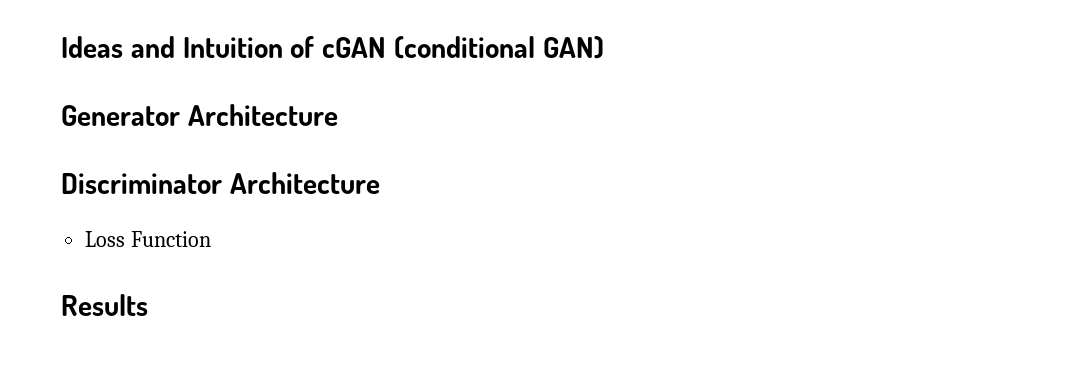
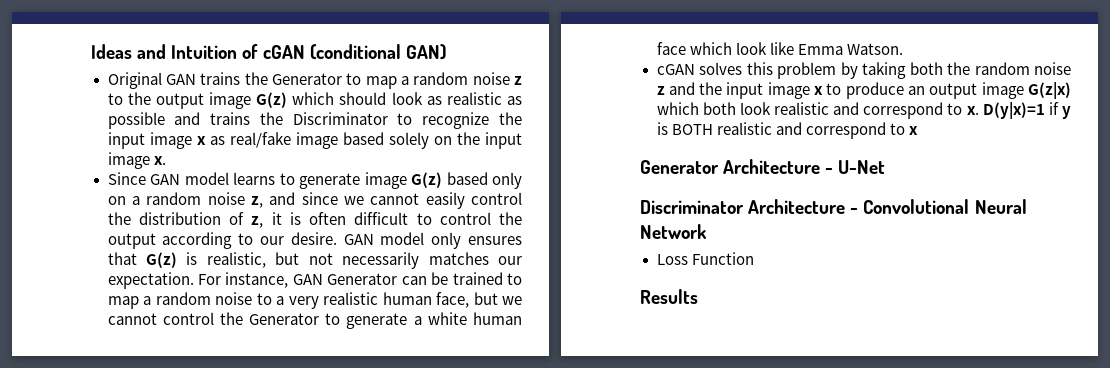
(604, 47) none -> [107,72,523,89] [107,92,522,109] [107,112,522,129] [107,132,522,149] [107,152,166,169] [107,172,522,189] [107,192,522,209] [107,212,522,228] [107,232,522,249] [107,252,522,269] [107,272,522,289] [107,292,522,309] [107,312,522,329] [656,42,903,55] [656,62,1071,79] [656,82,1071,100] [656,102,1071,120] [656,122,918,139] // Original GAN trains the Generator to map a random noise z to the output image G(z) which should look as realistic as possible and trains the Discriminator to recognize the input image x as real/fake image based solely on the input image x. // Since GAN model learns to generate image G(z) based only on a random noise z, and since we cannot easily control the distribution of z, it is often difficult to control the output according to our desire. GAN model only ensures that G(z) is realistic, but not necessarily matches our expectation. For instance, GAN Generator can be trained to map a random noise to a very realistic human face, but we cannot control the Generator to generate a white human face which look like Emma Watson. // cGAN solves this problem by taking both the random noise z and the input image x to produce an output image G(z|x) which both look realistic and correspond to x. D(y|x)=1 if y is BOTH realistic and correspond to x
(338, 115) none -> [825,160,886,174] - U-Net
(380, 183) none -> [850,199,1027,214] [640,224,707,239] - Convolutional Neural Network

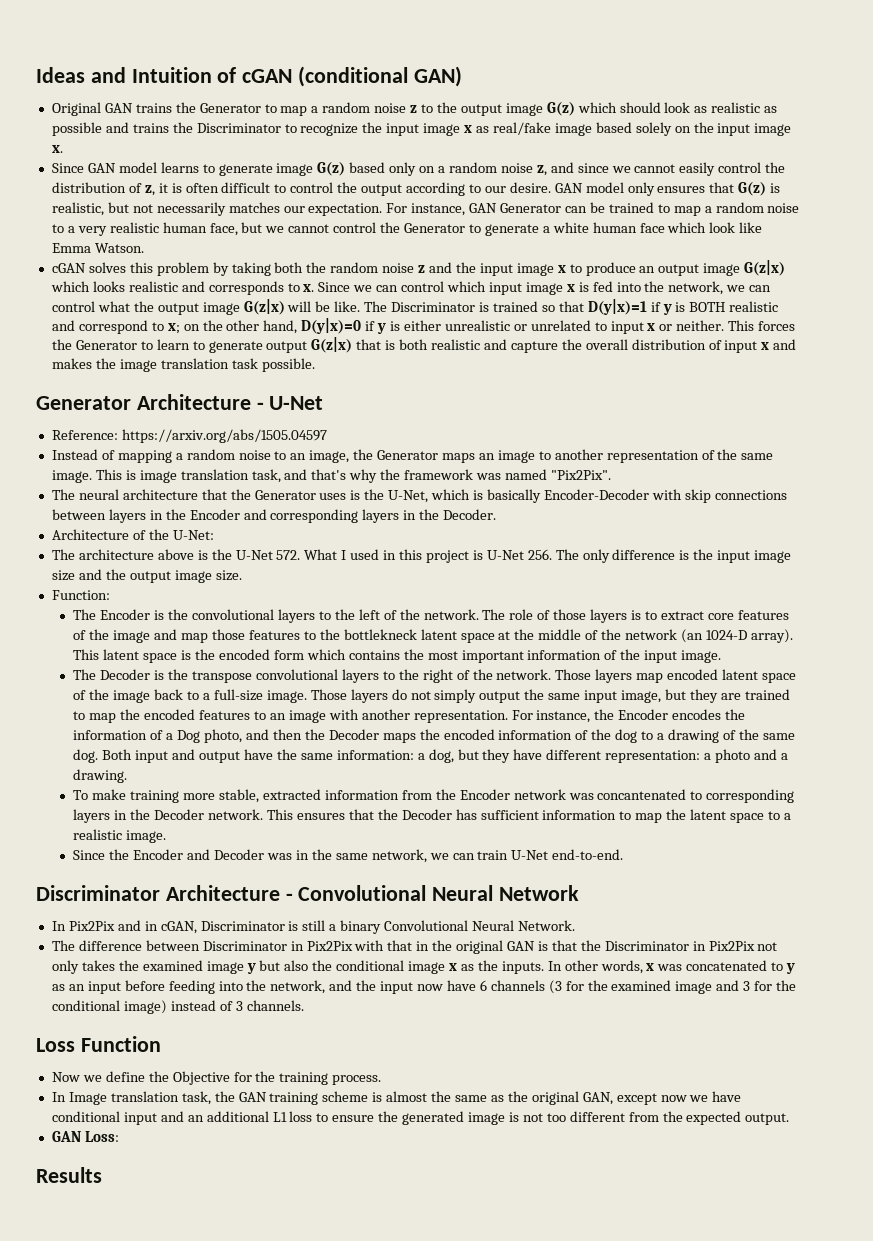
[702,102,944,119] both look realistic and correspond -> [92,281,284,295] looks realistic and corresponds
(979, 110) none -> [318,281,772,295] [51,299,584,315] Since we can control which input image x is fed into the network, we can control what the output image G(z|x) will be like. The Discriminator is trained so that
[908,126,918,135] [640,159,886,174] x // Generator Architecture - U-Net -> [167,318,796,334] [51,337,797,353] [51,358,315,372] [36,394,324,410] [51,429,327,443] [51,449,774,463] [51,469,611,483] [51,489,787,503] [51,509,497,523] [51,529,214,540] [51,549,792,563] [51,569,242,583] [51,590,110,600] [73,609,789,623] [73,629,793,643] [73,649,722,663] [73,669,796,683] [73,689,790,703] [73,709,746,723] [73,729,795,743] [73,749,788,763] [73,769,128,783] [73,789,795,803] [73,809,791,823] [73,829,167,843] [73,849,624,863] x; on the other hand, D(y|x)=0 if y is either unrealistic or unrelated to input x or neither. This forces the Generator to learn to generate output G(z|x) that is both realistic and capture the overall distribution of input x and makes the image translation task possible. // Generator Architecture - U-Net // Reference: https://arxiv.org/abs/1505.04597 // Instead of mapping a random noise to an image, the Generator maps an image to another representation of the same image. This is image translation task, and that's why the framework was named "Pix2Pix". // The neural architecture that the Generator uses is the U-Net, which is basically Encoder-Decoder with skip connections between layers in the Encoder and corresponding layers in the Decoder. // Architecture of the U-Net: // The architecture above is the U-Net 572. What I used in this project is U-Net 256. The only difference is the input image size and the output image size. // Function: // The Encoder is the convolutional layers to the left of the network. The role of those layers is to extract core features of the image and map those features to the bottlekneck latent space at the middle of the network (an 1024-D array). This latent space is the encoded form which contains the most important information of the input image. // The Decoder is the transpose convolutional layers to the right of the network. Those layers map encoded latent space of the image back to a full-size image. Those layers do not simply output the same input image, but they are trained to map the encoded features to an image with another representation. For instance, the Encoder encodes the information of a Dog photo, and then the Decoder maps the encoded information of the dog to a drawing of the same dog. Both input and output have the same information: a dog, but they have different representation: a photo and a drawing. // To make training more stable, extracted information from the Encoder network was concantenated to corresponding layers in the Decoder network. This ensures that the Decoder has sufficient information to map the latent space to a realistic image. // Since the Encoder and Decoder was in the same network, we can train U-Net end-to-end.
[656,252,754,265] Loss Function -> [51,920,575,934] [51,940,778,954] [51,960,796,974] [51,980,796,994] [51,1000,304,1014] [36,1036,161,1052] [51,1071,382,1085] [51,1091,742,1105] [51,1111,790,1125] [51,1131,119,1142] In Pix2Pix and in cGAN, Discriminator is still a binary Convolutional Neural Network. // The difference between Discriminator in Pix2Pix with that in the original GAN is that the Discriminator in Pix2Pix not only takes the examined image y but also the conditional image x as the inputs. In other words, x was concatenated to y as an input before feeding into the network, and the input now have 6 channels (3 for the examined image and 3 for the conditional image) instead of 3 channels. // Loss Function // Now we define the Objective for the training process. // In Image translation task, the GAN training scheme is almost the same as the original GAN, except now we have conditional input and an additional L1 loss to ensure the generated image is not too different from the expected output. // GAN Loss:

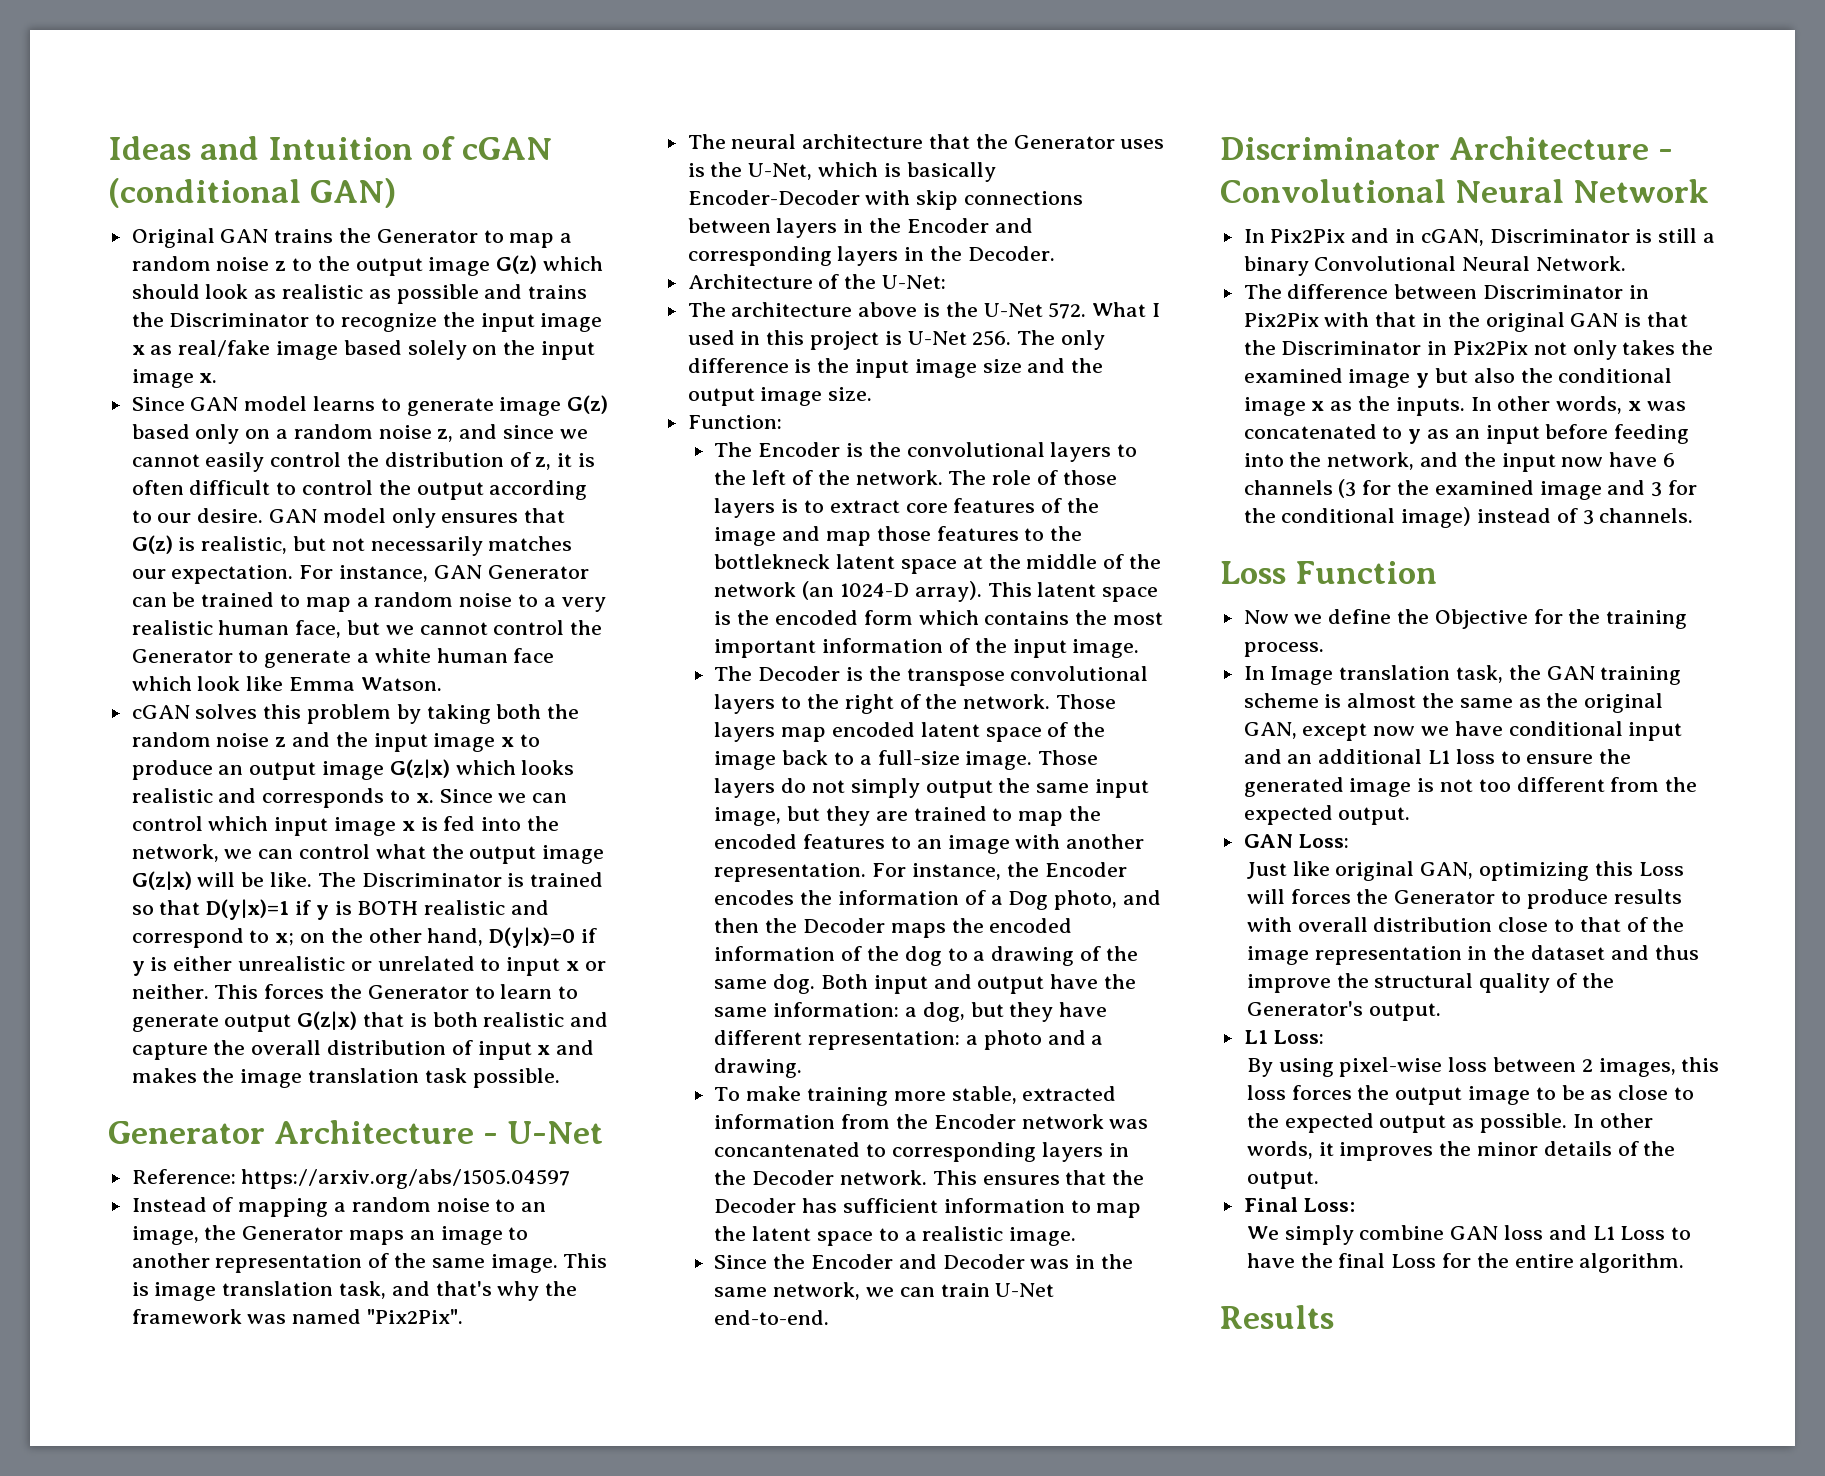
(119, 1136) none -> [1246,861,1684,881] [1246,889,1682,909] [1246,917,1685,932] [1246,945,1699,965] [1246,973,1614,993] [1246,1001,1441,1021] [1243,1030,1325,1044] [1246,1057,1720,1077] [1246,1085,1695,1105] [1246,1113,1653,1133] [1246,1141,1676,1161] [1246,1171,1319,1189] [1243,1197,1356,1212] [1246,1225,1692,1245] [1246,1253,1685,1273] // Just like original GAN, optimizing this Loss will forces the Generator to produce results with overall distribution close to that of the image representation in the dataset and thus improve the structural quality of the Generator's output. // L1 Loss: // By using pixel-wise loss between 2 images, this loss forces the output image to be as close to the expected output as possible. In other words, it improves the minor details of the output. // Final Loss: // We simply combine GAN loss and L1 Loss to have the final Loss for the entire algorithm.

